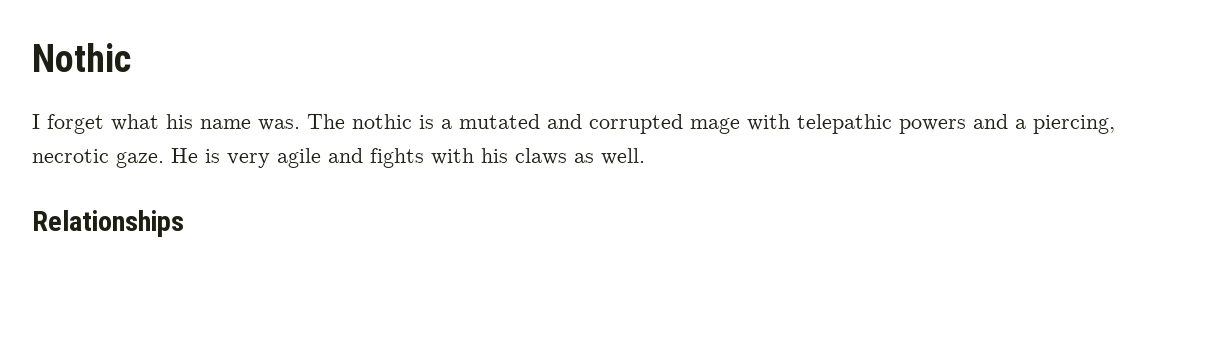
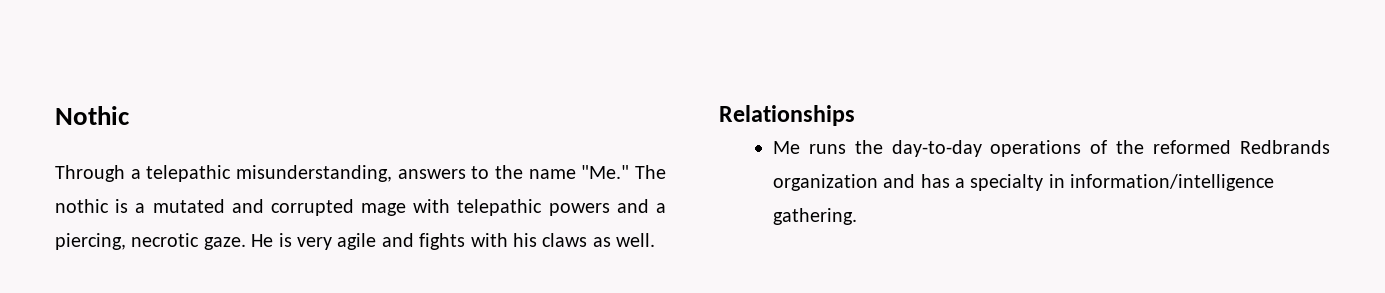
[32,114,300,134] I forget what his name was. -> [55,165,630,182] Through a telepathic misunderstanding, answers to the name "Me."
(184, 223) none -> [772,140,1330,157] [772,174,1275,191] [772,208,857,225] // Me runs the day-to-day operations of the reformed Redbrands organization and has a specialty in information/intelligence gathering.

